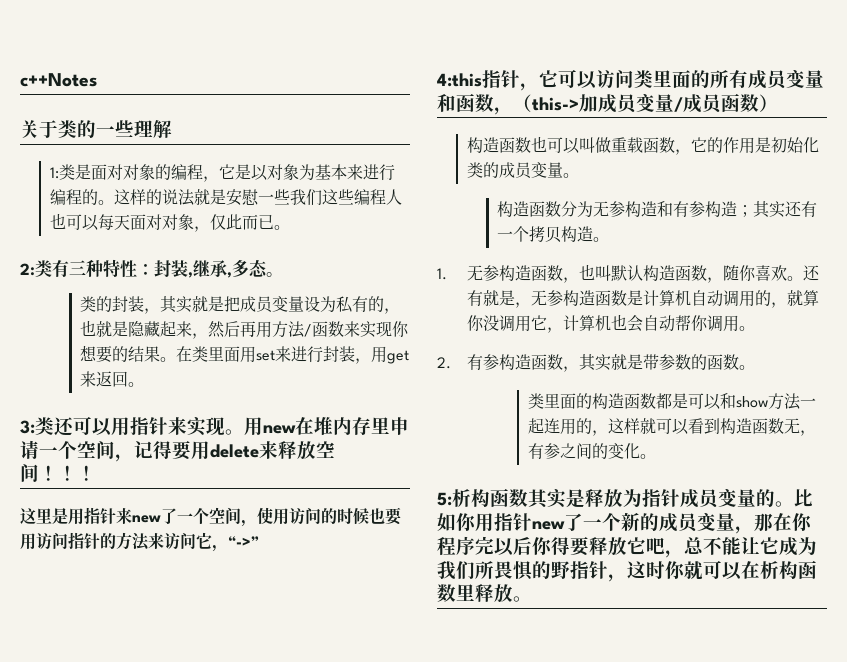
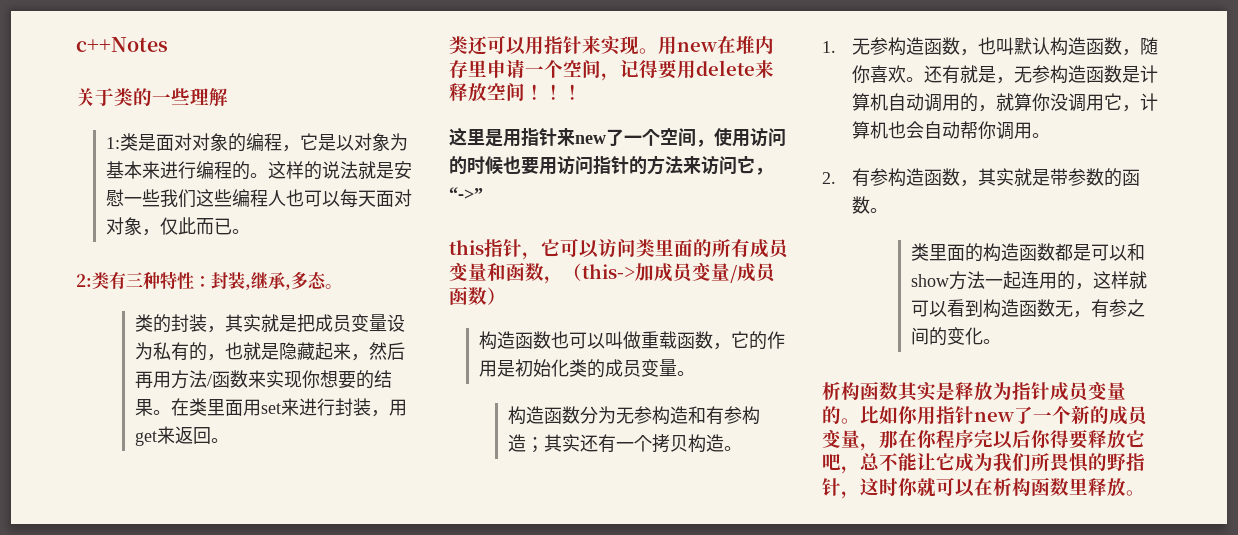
[20,420,35,434] 3: -> (230, 440) none
[437,73,482,87] 4:this -> [449,240,484,255] this
[437,492,452,506] 5: -> (1001, 341) none

